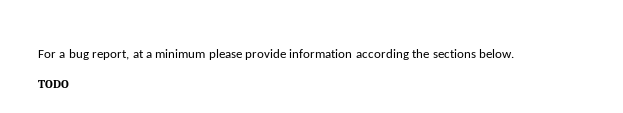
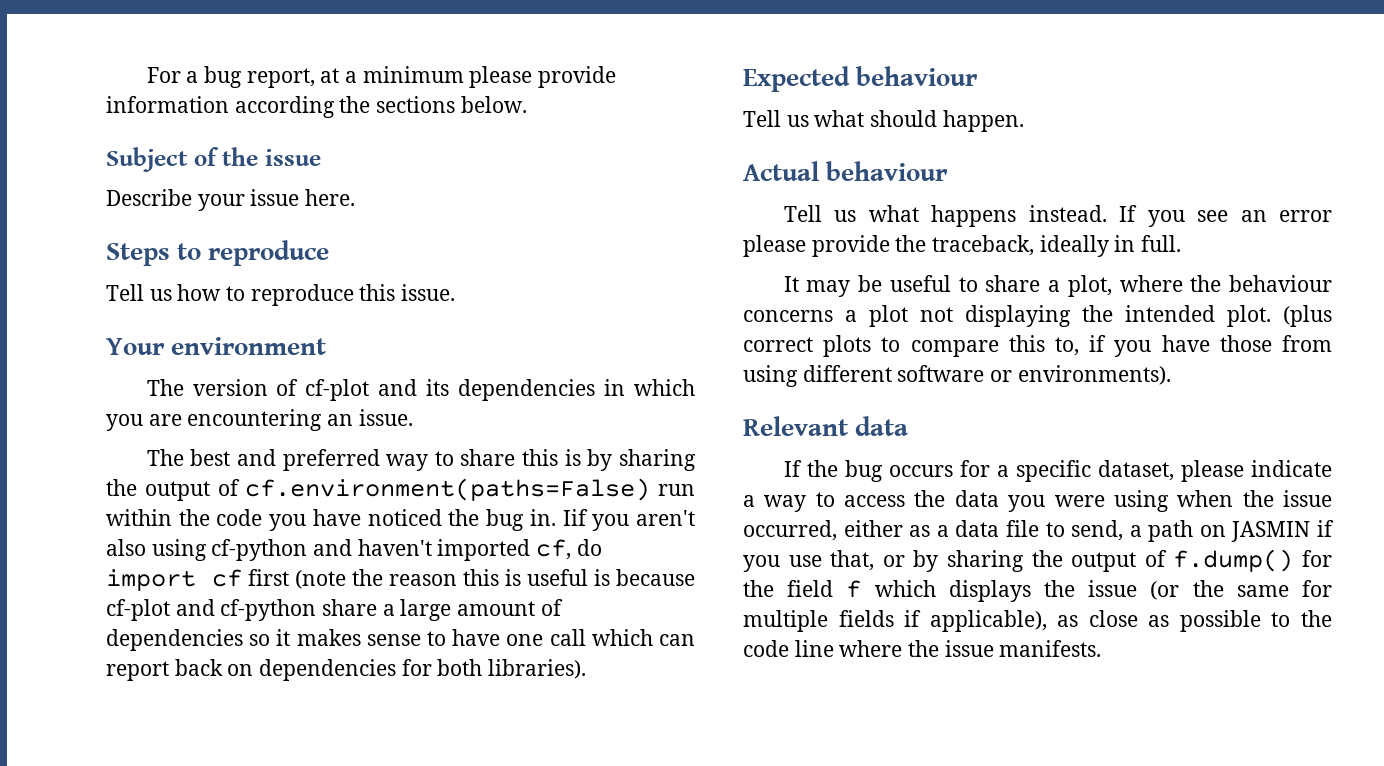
[38,80,69,88] TODO -> [106,147,321,172] [106,189,356,211] [106,240,330,266] [106,284,456,306] [106,337,327,355] [146,379,695,401] [106,409,413,431] [146,449,697,471] [106,478,695,501] [106,509,696,531] [106,539,602,561] [106,569,696,591] [106,599,563,621] [106,629,695,651] [106,659,587,681] [743,66,979,92] [743,110,1024,132] [743,161,949,181] [783,205,1332,227] [743,235,1182,257] [783,275,1332,297] [743,305,1332,327] [743,335,1332,357] [743,365,1171,387] [743,416,909,436] [783,460,1332,482] [743,490,1332,512] [743,520,1334,542] [743,549,1332,572] [743,580,1332,602] [743,610,1332,632] [743,640,1102,657] Subject of the issue // Describe your issue here. // Steps to reproduce // Tell us how to reproduce this issue. // Your environment // The version of cf-plot and its dependencies in which you are encountering an issue. // The best and preferred way to share this is by sharing the output of cf.environment(paths=False) run within the code you have noticed the bug in. Iif you aren't also using cf-python and haven't imported cf, do import cf first (note the reason this is useful is because cf-plot and cf-python share a large amount of dependencies so it makes sense to have one call which can report back on dependencies for both libraries). // Expected behaviour // Tell us what should happen. // Actual behaviour // Tell us what happens instead. If you see an error please provide the traceback, ideally in full. // It may be useful to share a plot, where the behaviour concerns a plot not displaying the intended plot. (plus correct plots to compare this to, if you have those from using different software or environments). // Relevant data // If the bug occurs for a specific dataset, please indicate a way to access the data you were using when the issue occurred, either as a data file to send, a path on JASMIN if you use that, or by sharing the output of f.dump() for the field f which displays the issue (or the same for multiple fields if applicable), as close as possible to the code line where the issue manifests.

